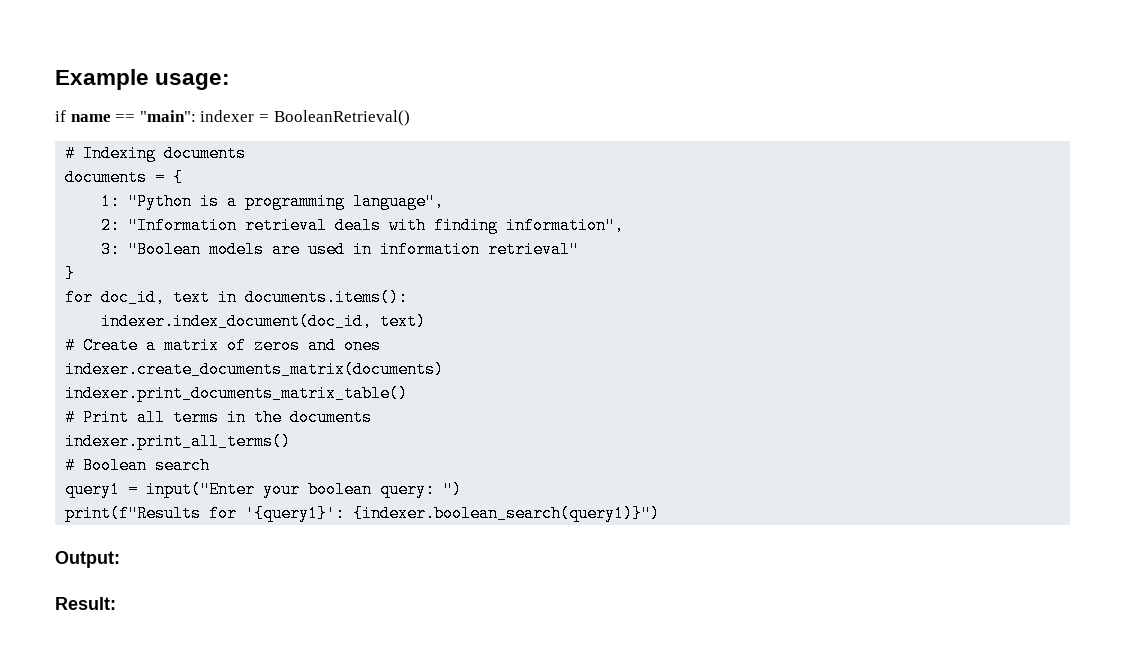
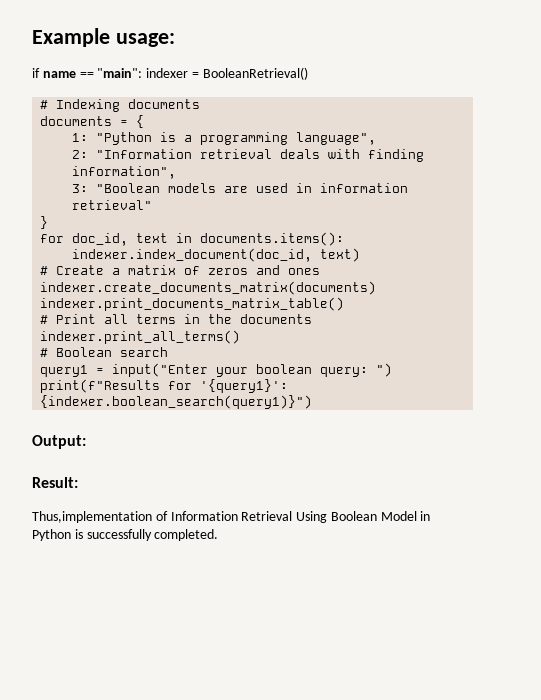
(116, 603) none -> [32,511,431,523] [32,529,219,541] // Thus,implementation of Information Retrieval Using Boolean Model in Python is successfully completed.

